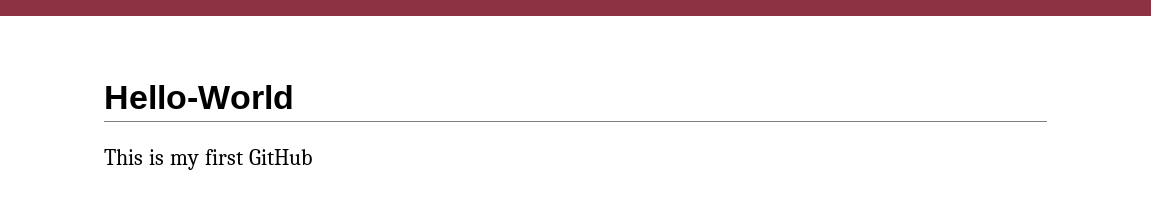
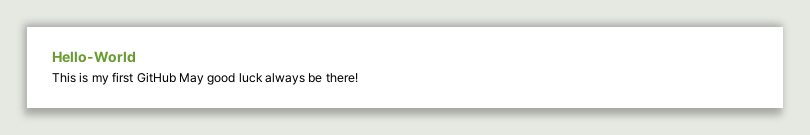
(312, 157) none -> [178,73,358,85] May good luck always be there!

